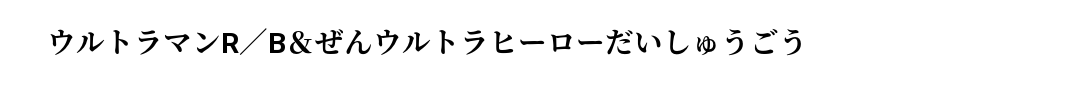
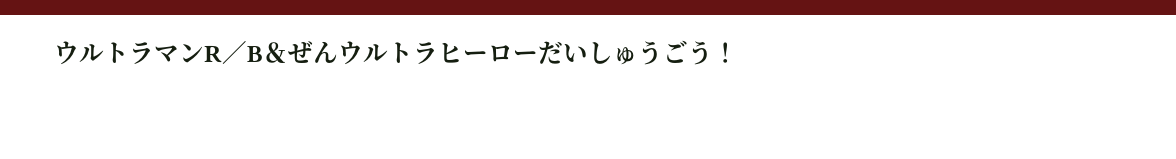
(808, 42) none -> [713,42,738,63] ！

